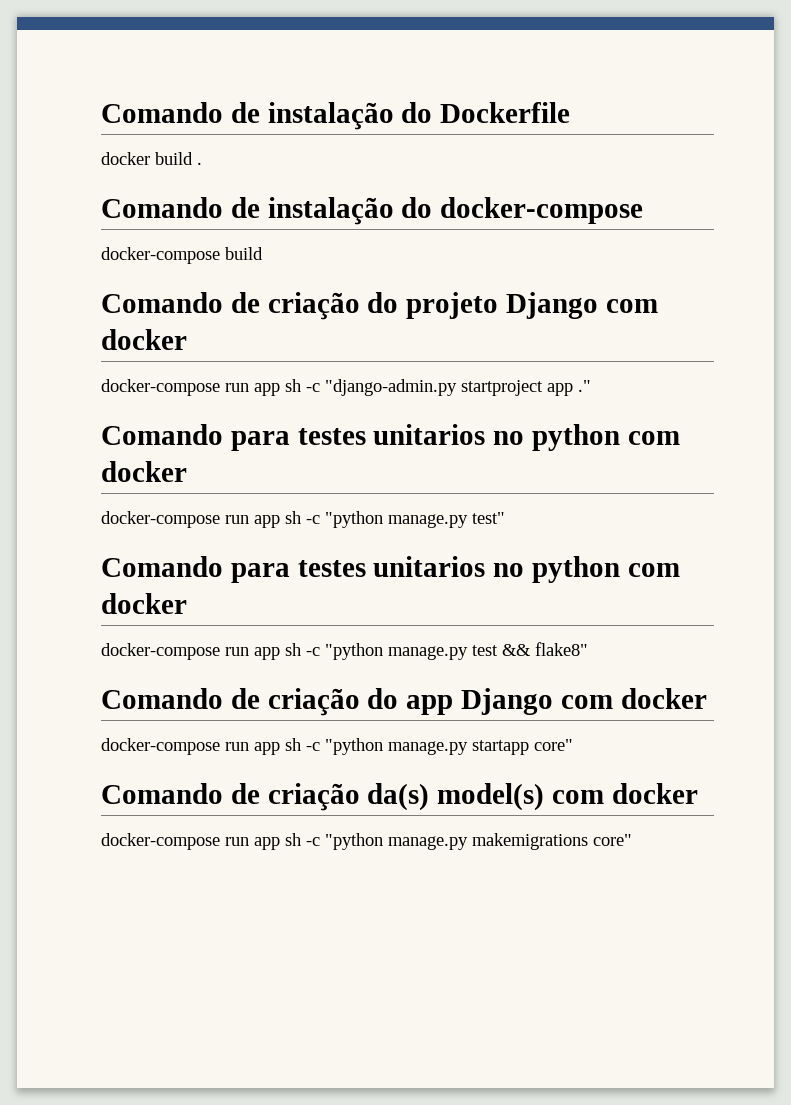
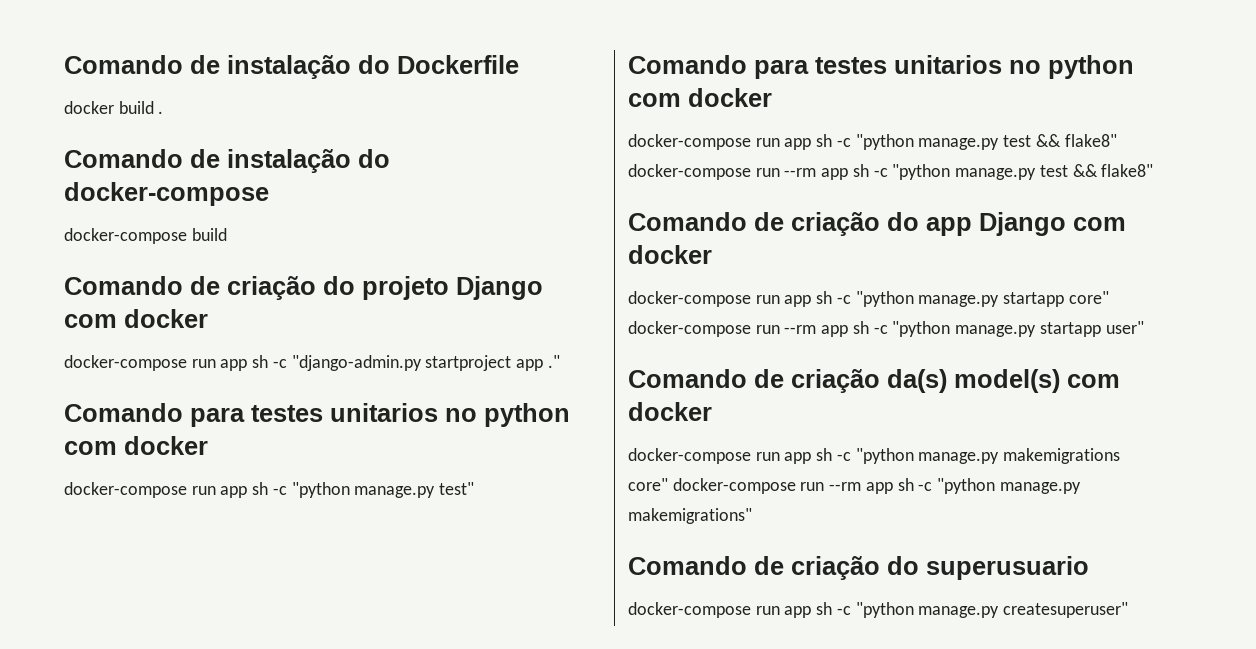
(588, 649) none -> [628,164,1154,180] docker-compose run --rm app sh -c "python manage.py test && flake8"
(573, 745) none -> [628,321,1144,337] docker-compose run --rm app sh -c "python manage.py startapp user"
(632, 840) none -> [672,478,1081,494] [628,508,752,524] [628,556,1089,580] [628,602,1129,618] docker-compose run --rm app sh -c "python manage.py makemigrations" // Comando de criação do superusuario // docker-compose run app sh -c "python manage.py createsuperuser"

